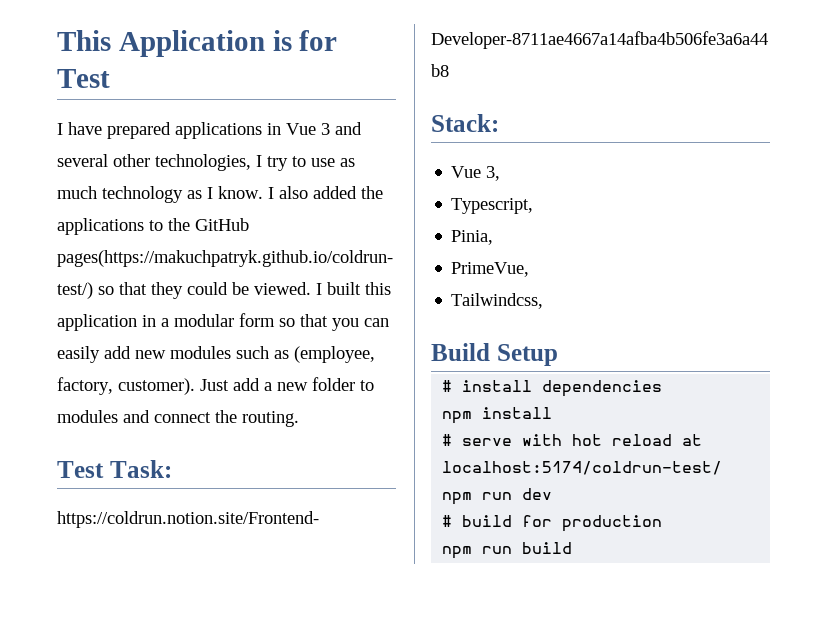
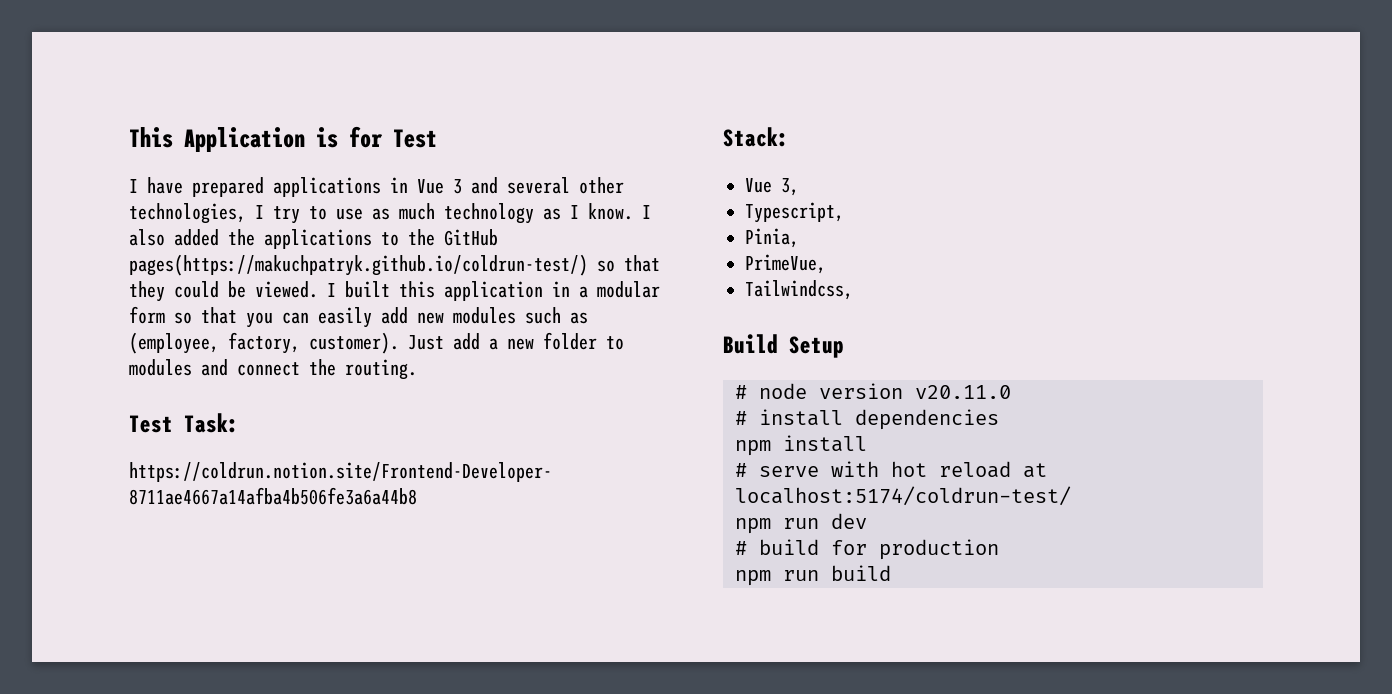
(558, 355) none -> [735,383,1011,399] // # node version v20.11.0

